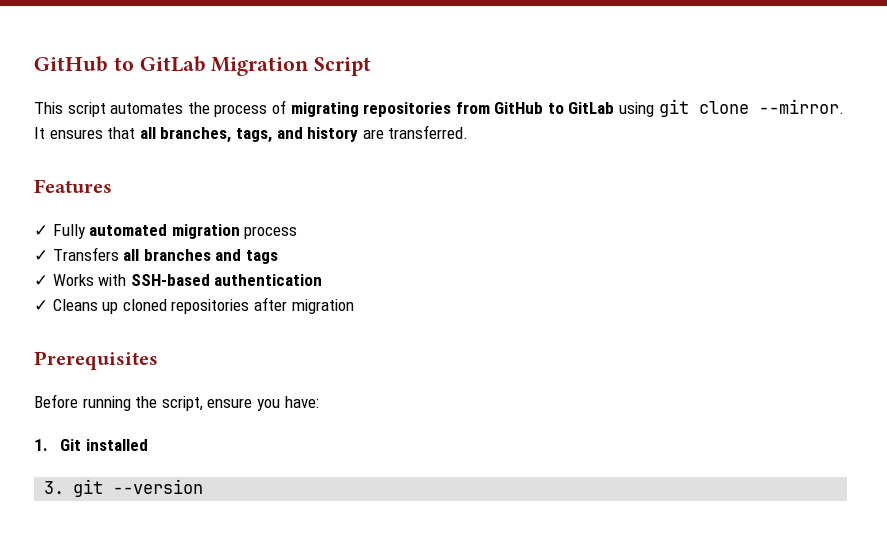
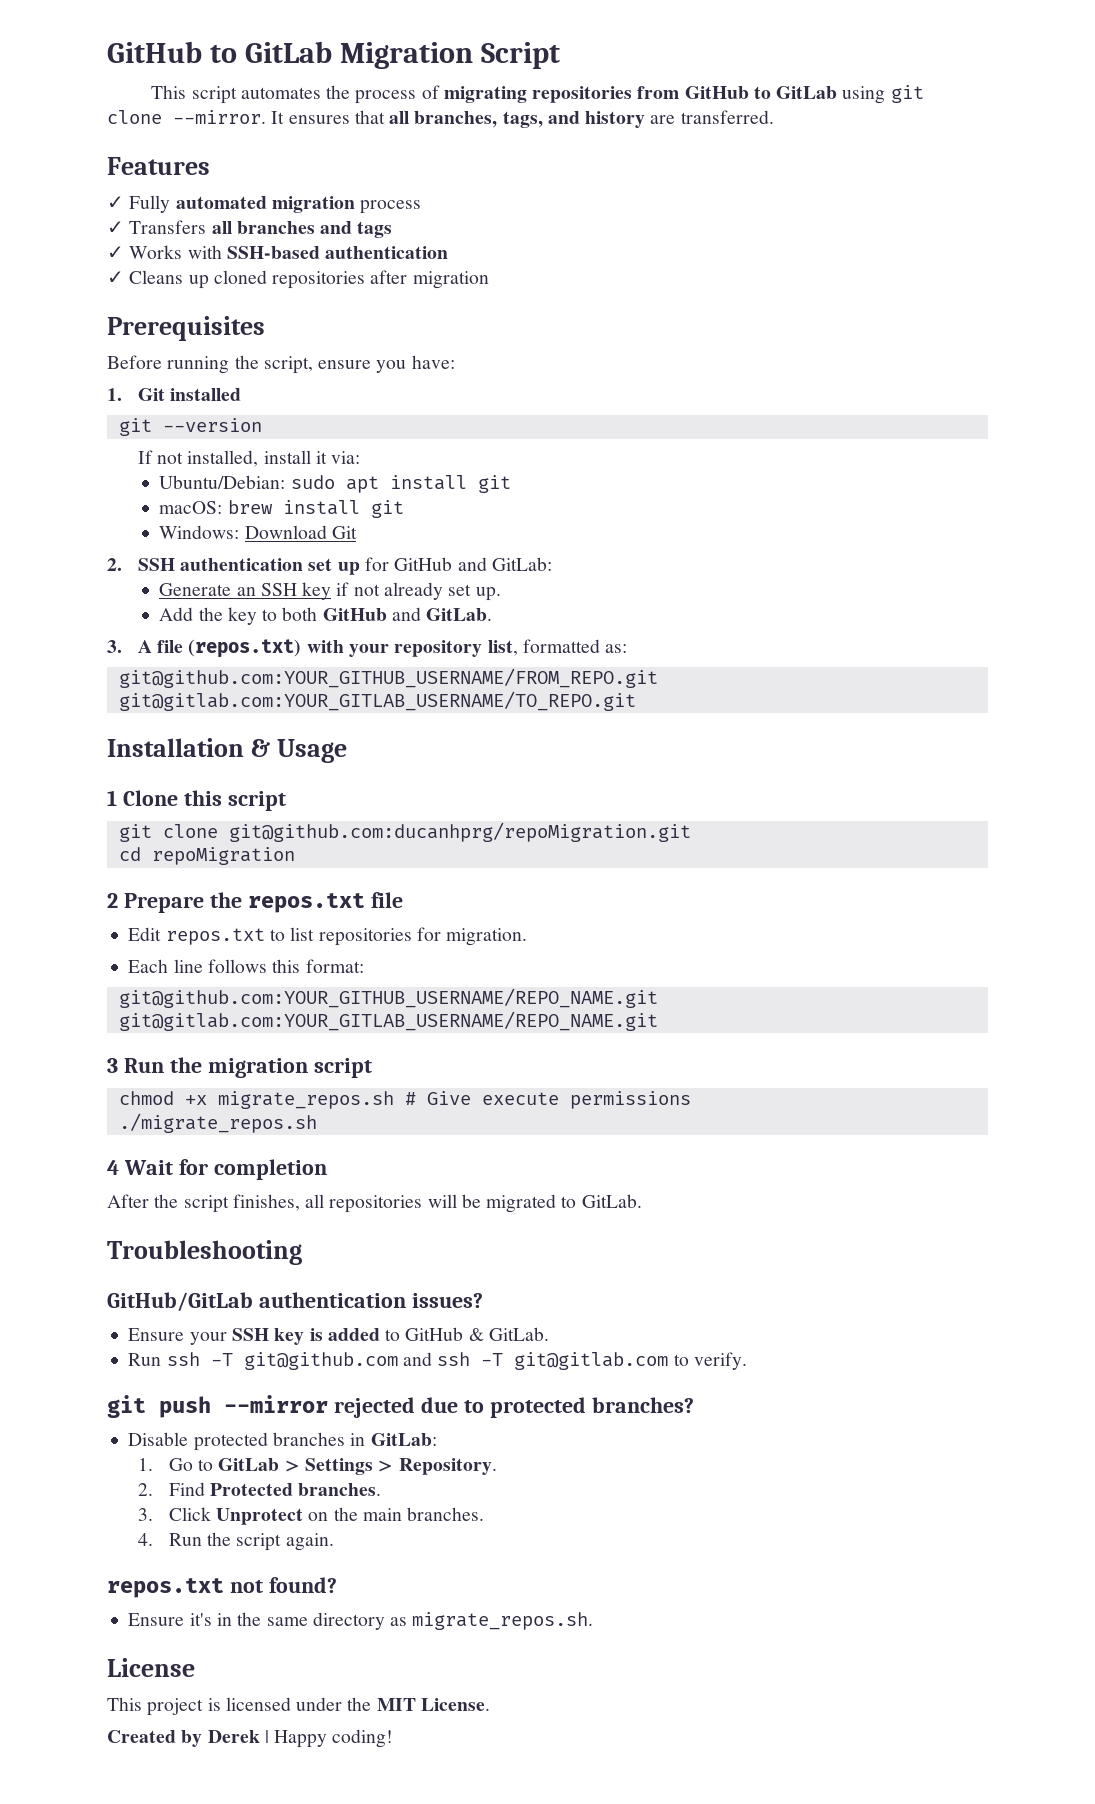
[44,481,65,494] 3. -> (242, 394) none
(203, 486) none -> [137,450,361,467] [159,475,511,493] [159,500,404,518] [159,525,357,539] [107,557,552,575] [159,582,501,601] [159,607,493,625] [107,639,628,658] [118,668,658,688] [118,691,636,711] [107,738,347,763] [107,790,286,811] [118,822,691,842] [118,847,295,865] [107,892,403,913] [128,927,528,946] [128,959,364,973] [118,988,658,1008] [118,1011,658,1031] [107,1057,372,1078] [118,1091,691,1109] [118,1113,317,1133] [107,1159,327,1180] [107,1194,642,1213] [107,1240,302,1265] [107,1292,483,1312] [128,1327,549,1345] [128,1352,747,1370] [107,1395,694,1418] [128,1432,437,1451] [137,1458,497,1475] [137,1482,382,1496] [137,1507,485,1525] [137,1532,334,1551] [107,1577,337,1598] [128,1612,594,1630] [107,1658,195,1677] [107,1697,490,1716] [107,1729,394,1748] // If not installed, install it via: // Ubuntu/Debian: sudo apt install git // macOS: brew install git // Windows: Download Git // 2. SSH authentication set up for GitHub and GitLab: // Generate an SSH key if not already set up. // Add the key to both GitHub and GitLab. // 3. A file (repos.txt) with your repository list, formatted as: // git@github.com:YOUR_GITHUB_USERNAME/FROM_REPO.git git@gitlab.com:YOUR_GITLAB_USERNAME/TO_REPO.git // Installation & Usage // 1 Clone this script // git clone git@github.com:ducanhprg/repoMigration.git // cd repoMigration // 2 Prepare the repos.txt file // Edit repos.txt to list repositories for migration. // Each line follows this format: // git@github.com:YOUR_GITHUB_USERNAME/REPO_NAME.git git@gitlab.com:YOUR_GITLAB_USERNAME/REPO_NAME.git // 3 Run the migration script // chmod +x migrate_repos.sh # Give execute permissions // ./migrate_repos.sh // 4 Wait for completion // After the script finishes, all repositories will be migrated to GitLab. // Troubleshooting // GitHub/GitLab authentication issues? // Ensure your SSH key is added to GitHub & GitLab. // Run ssh -T git@github.com and ssh -T git@gitlab.com to verify. // git push --mirror rejected due to protected branches? // Disable protected branches in GitLab: // 1. Go to GitLab > Settings > Repository. // 2. Find Protected branches. // 3. Click Unprotect on the main branches. // 4. Run the script again. // repos.txt not found? // Ensure it's in the same directory as migrate_repos.sh. // License // This project is licensed under the MIT License. // Created by Derek | Happy coding!

